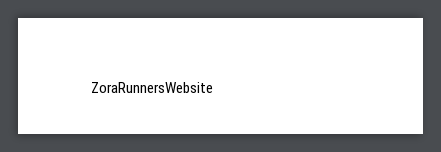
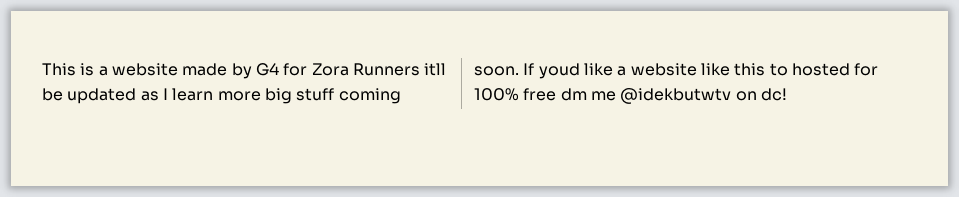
[91,82,213,93] ZoraRunnersWebsite -> [42,63,447,79] [42,88,401,104] [474,63,879,79] [474,88,787,104] This is a website made by G4 for Zora Runners itll be updated as I learn more big stuff coming soon. If youd like a website like this to hosted for 100% free dm me @idekbutwtv on dc!

